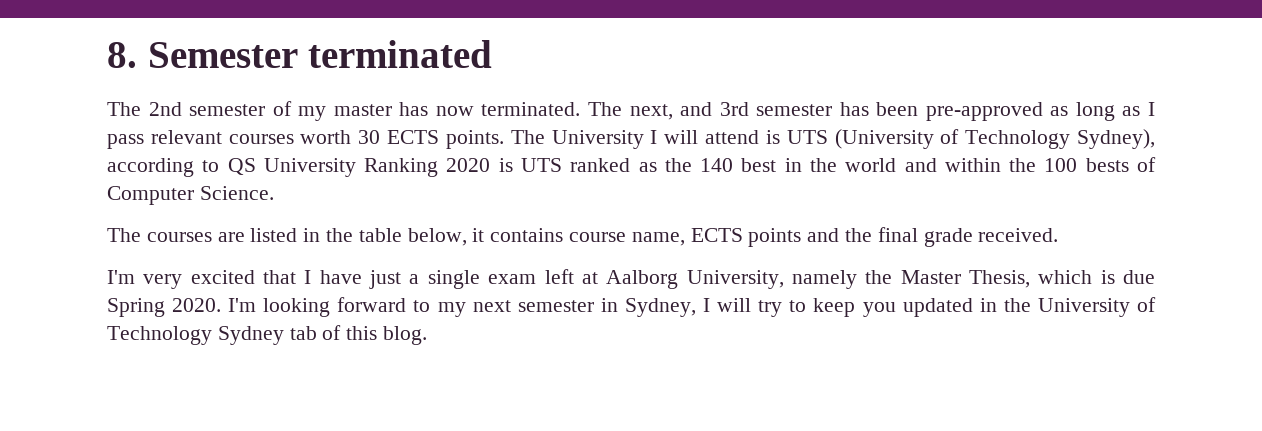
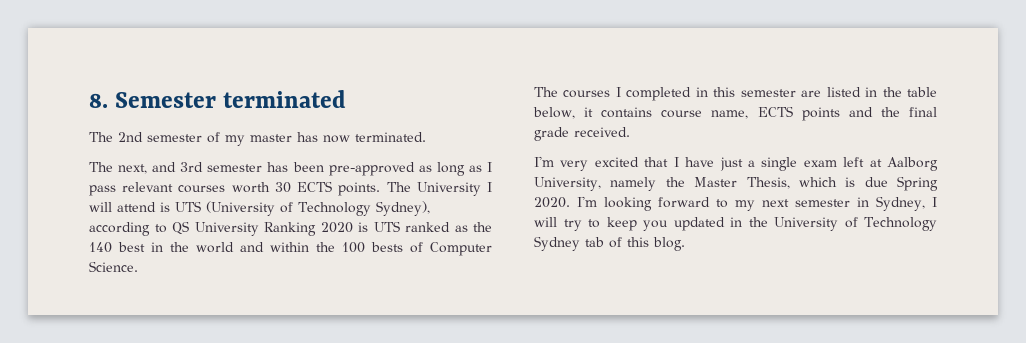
(581, 109) none -> (426, 137) //
(212, 237) none -> [615,87,796,101] I completed in this semester

